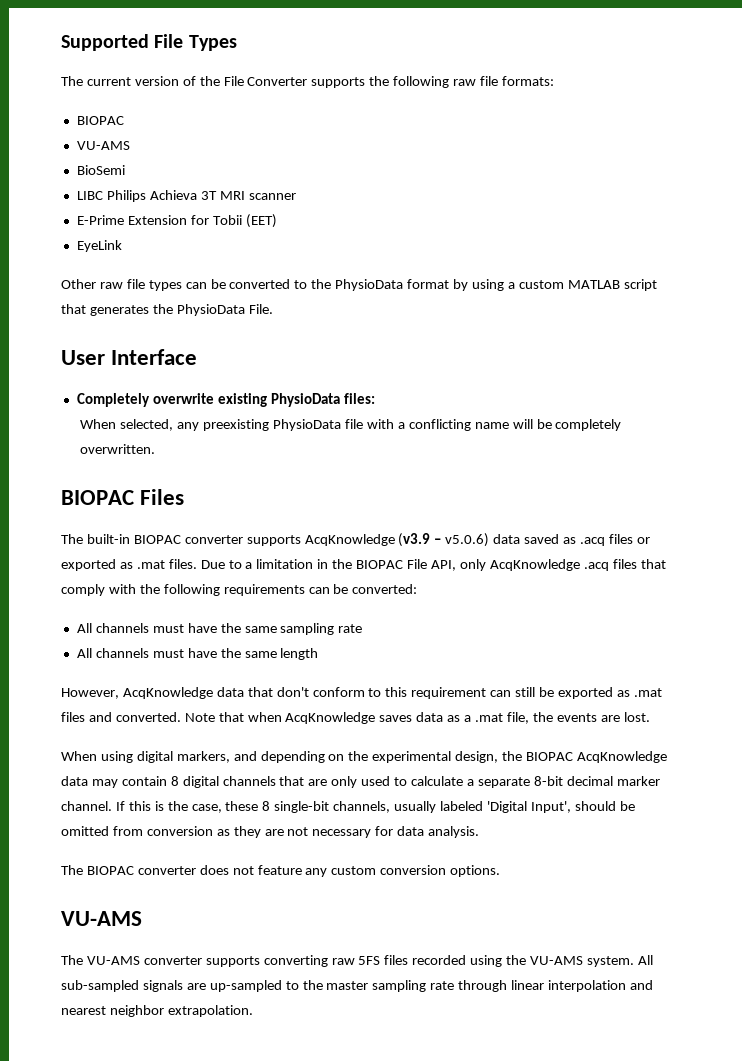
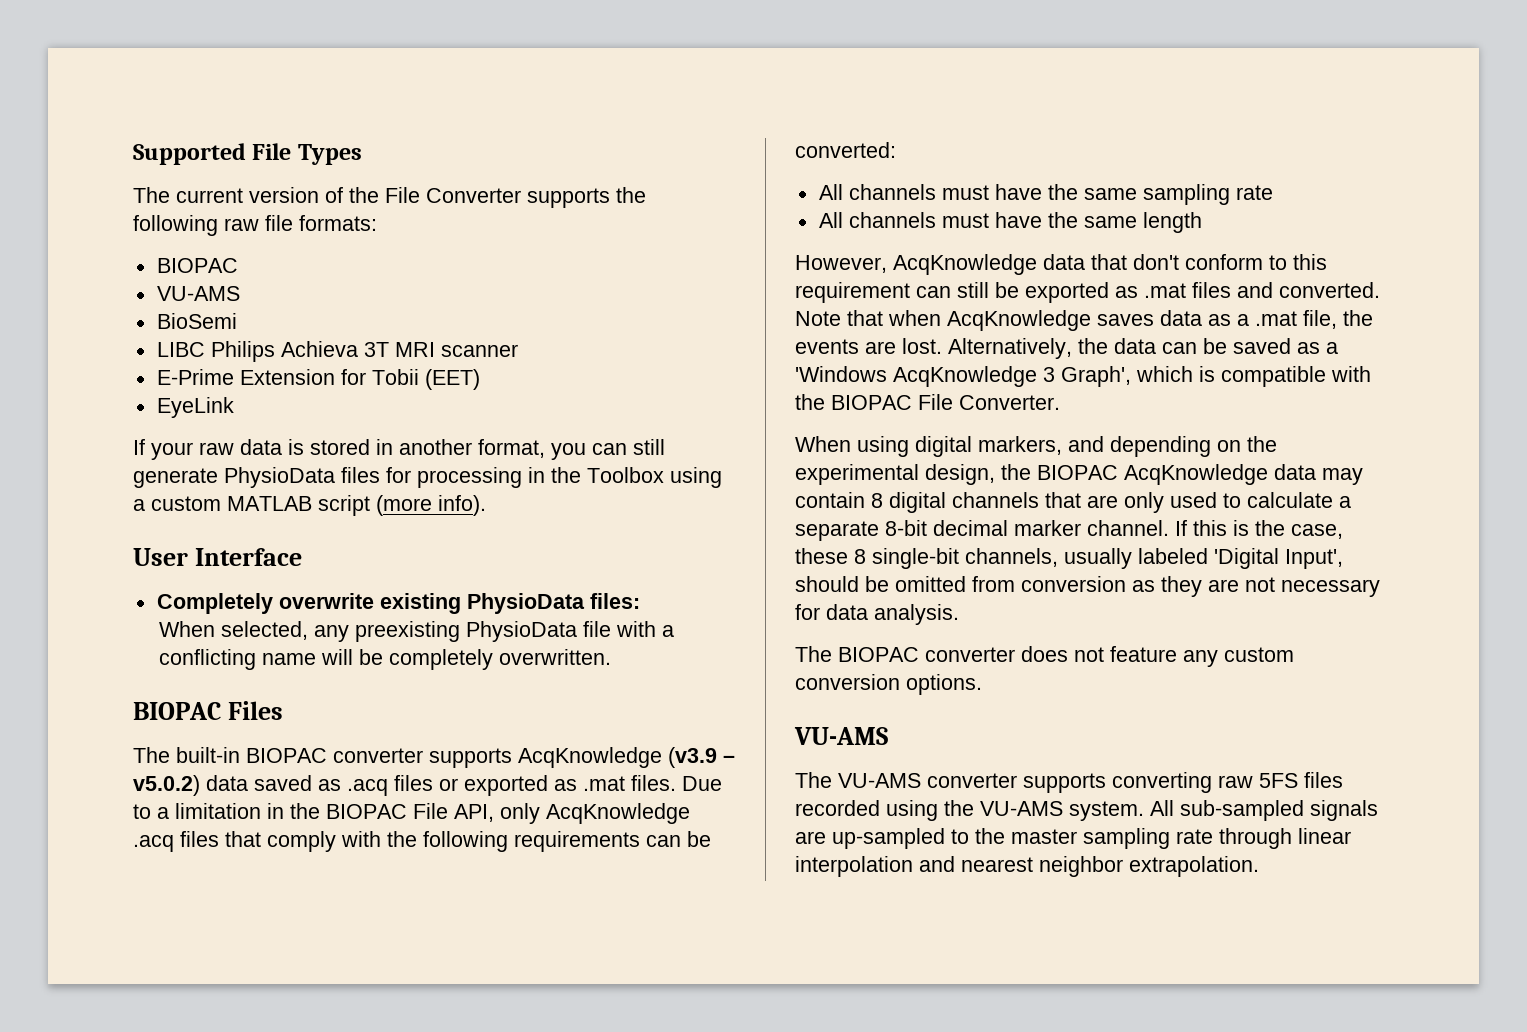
[61,279,469,291] Other raw file types can be converted to the PhysioData format by -> [133,439,665,460] [133,467,664,488] If your raw data is stored in another format, you can still generate PhysioData files for processing in the Toolbox
[61,304,273,316] that generates the PhysioData File. -> [376,495,486,516] (more info).
[445,533,490,547] v5.0.6) -> [133,775,200,796] v5.0.2)
(650, 717) none -> [948,338,1338,359] [795,366,1371,387] [795,394,1060,410] Alternatively, the data can be saved as a 'Windows AcqKnowledge 3 Graph', which is compatible with the BIOPAC File Converter.

